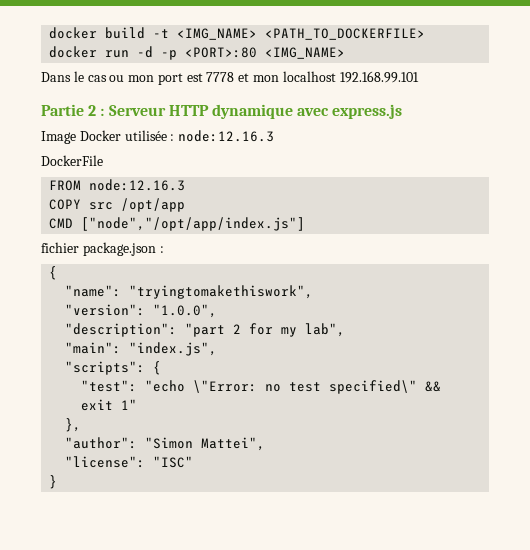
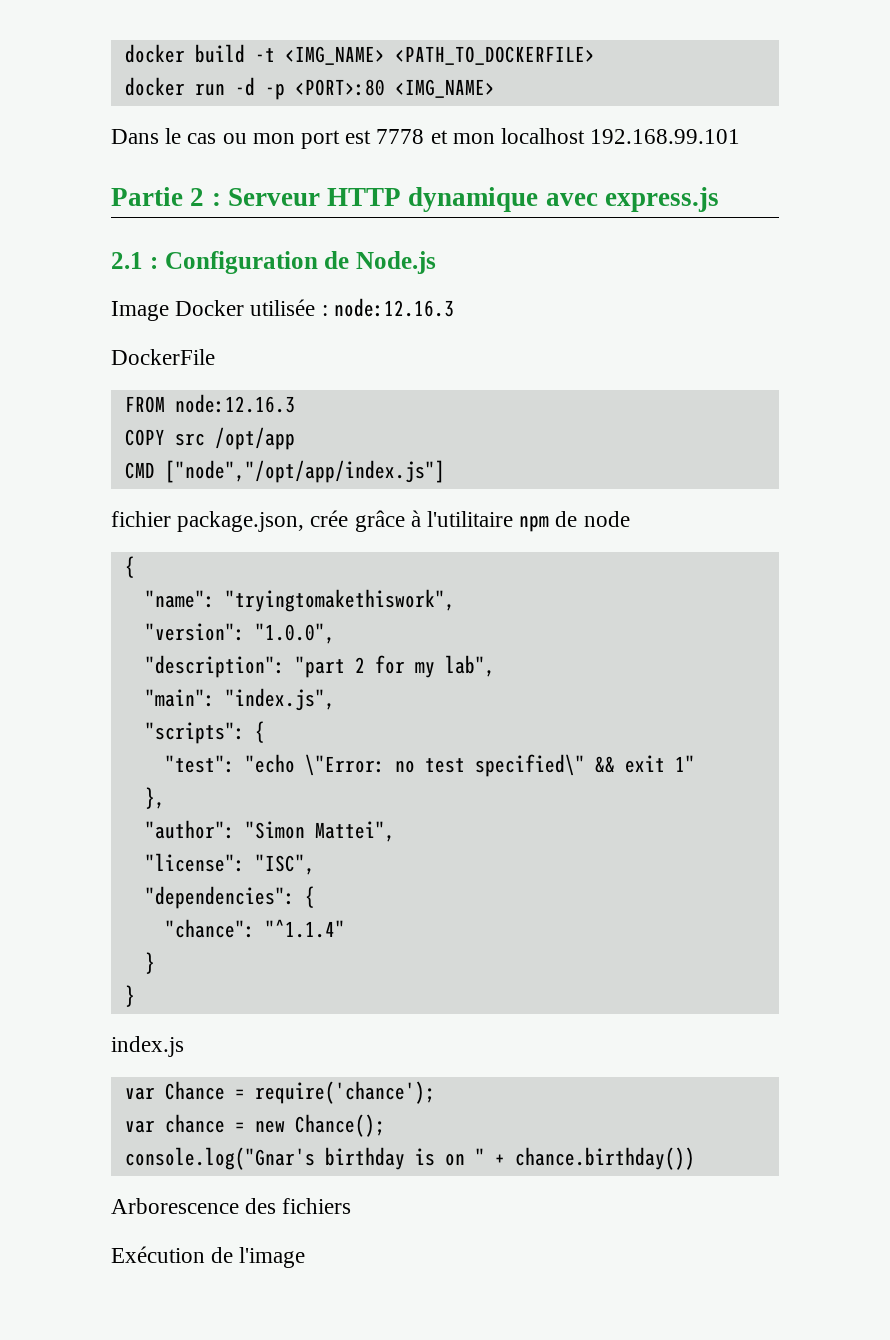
(403, 111) none -> [111,251,436,274] // 2.1 : Configuration de Node.js
[82,242,164,256] package.json : -> [177,510,630,532] package.json, crée grâce à l'utilitaire npm de node
[153,456,194,468] [49,475,58,489] "ISC" // } -> [254,854,315,875] [144,886,315,909] [164,919,345,938] [144,952,155,974] [124,985,135,1007] [111,1036,184,1057] [124,1081,435,1104] [124,1114,385,1137] [124,1147,695,1170] [111,1198,352,1214] [111,1246,306,1268] "ISC", // "dependencies": { // "chance": "^1.1.4" // } // } // index.js // var Chance = require('chance'); // var chance = new Chance(); // console.log("Gnar's birthday is on " + chance.birthday()) // Arborescence des fichiers // Exécution de l'image

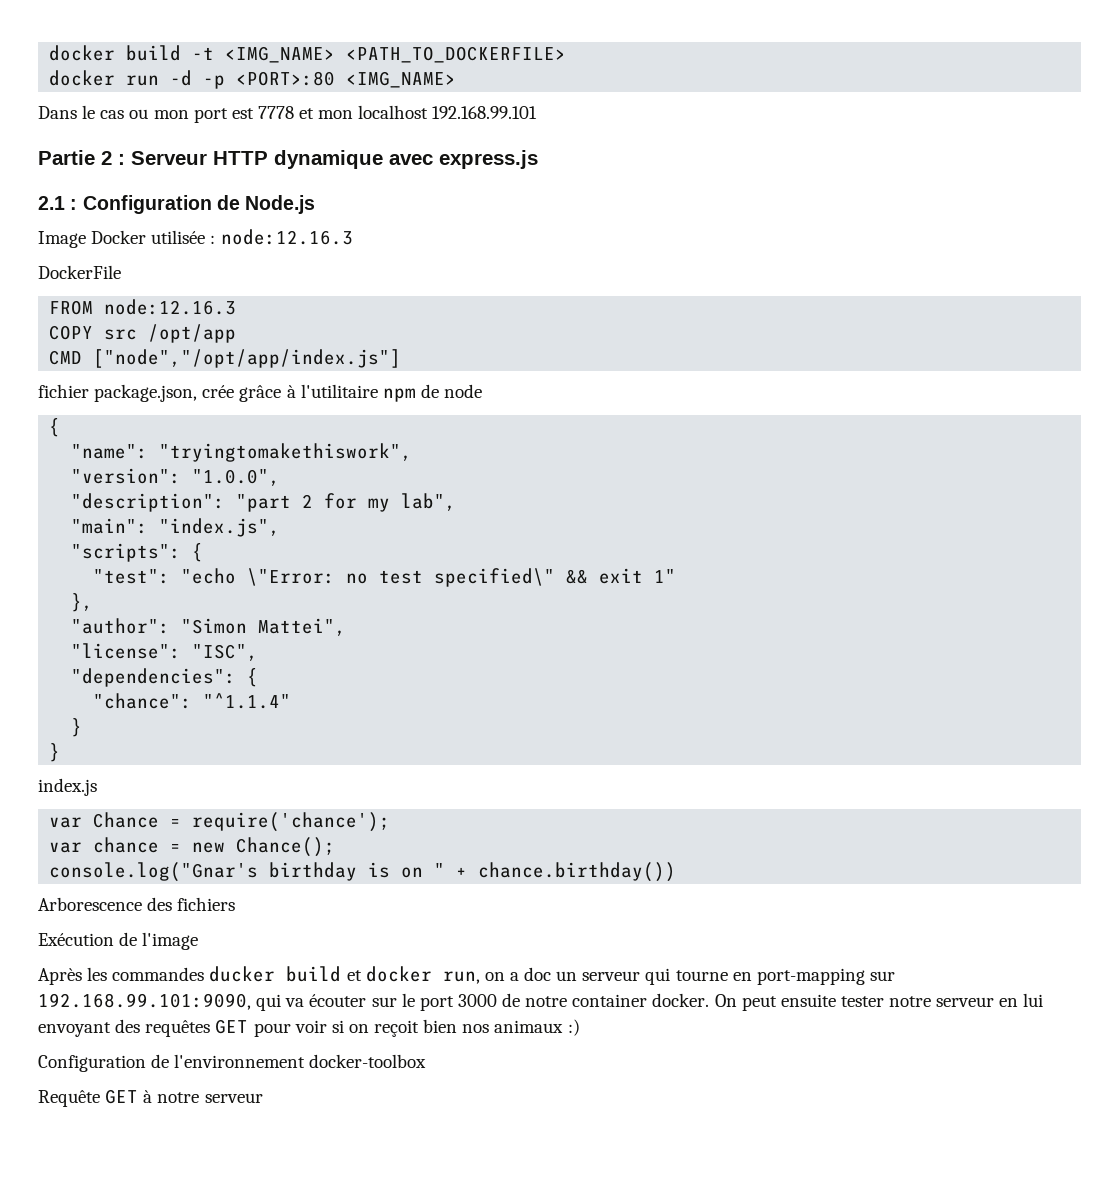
(306, 1257) none -> [38,966,895,985] [38,993,1044,1011] [38,1019,580,1037] [38,1054,427,1072] [38,1089,263,1107] // Après les commandes ducker build et docker run, on a doc un serveur qui tourne en port-mapping sur 192.168.99.101:9090, qui va écouter sur le port 3000 de notre container docker. On peut ensuite tester notre serveur en lui envoyant des requêtes GET pour voir si on reçoit bien nos animaux :) // Configuration de l'environnement docker-toolbox // Requête GET à notre serveur

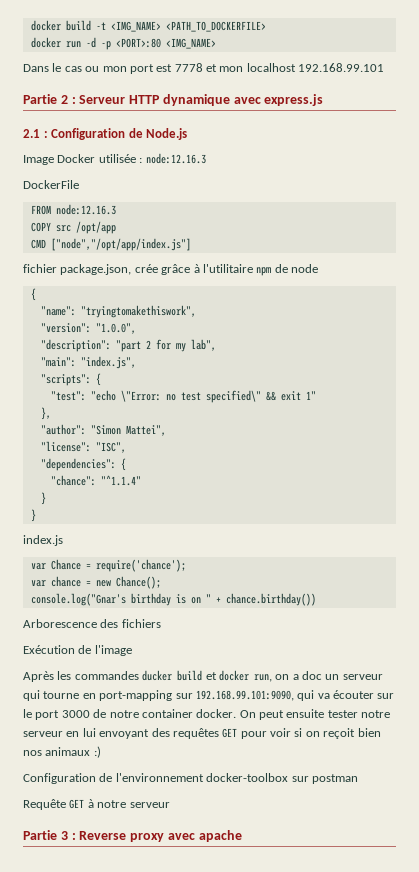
(427, 1061) none -> [291,774,358,784] sur postman
(263, 1098) none -> [23,830,242,842] // Partie 3 : Reverse proxy avec apache

